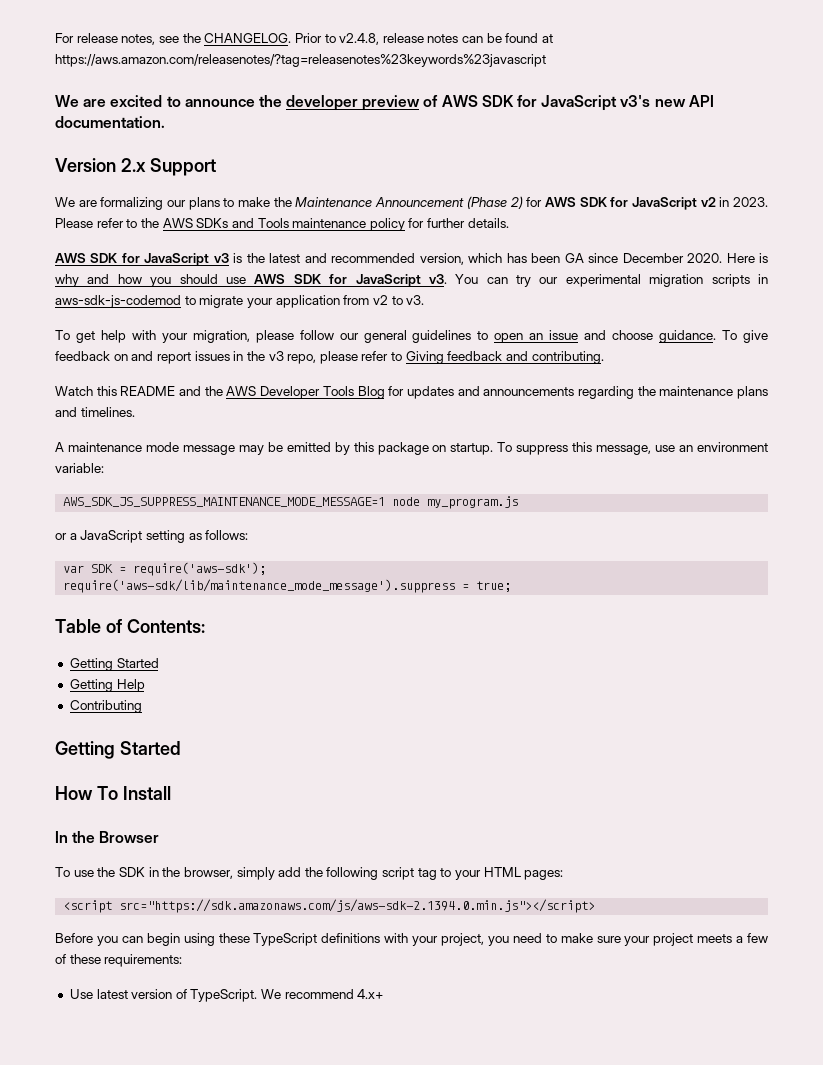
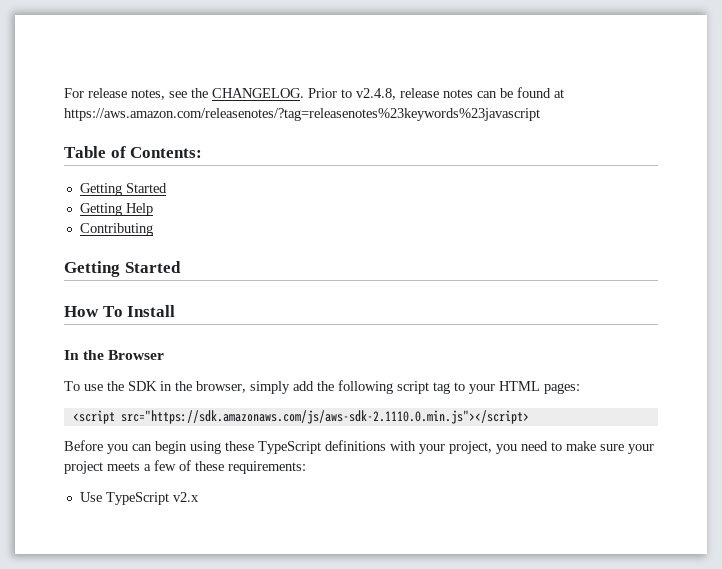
[55,95,714,111] [55,116,165,128] [55,158,216,176] [55,196,769,210] [55,218,509,231] [55,253,769,266] [55,274,769,287] [55,295,425,308] [55,330,769,343] [55,351,604,364] [55,386,768,399] [55,407,135,417] [55,442,769,455] [55,463,104,473] [63,496,519,509] [55,530,249,543] [63,562,267,576] [63,579,512,593] // We are excited to announce the developer preview of AWS SDK for JavaScript v3's new API documentation. // Version 2.x Support // We are formalizing our plans to make the Maintenance Announcement (Phase 2) for AWS SDK for JavaScript v2 in 2023. Please refer to the AWS SDKs and Tools maintenance policy for further details. // AWS SDK for JavaScript v3 is the latest and recommended version, which has been GA since December 2020. Here is why and how you should use AWS SDK for JavaScript v3. You can try our experimental migration scripts in aws-sdk-js-codemod to migrate your application from v2 to v3. // To get help with your migration, please follow our general guidelines to open an issue and choose guidance. To give feedback on and report issues in the v3 repo, please refer to Giving feedback and contributing. // Watch this README and the AWS Developer Tools Blog for updates and announcements regarding the maintenance plans and timelines. // A maintenance mode message may be emitted by this package on startup. To suppress this message, use an environment variable: // AWS_SDK_JS_SUPPRESS_MAINTENANCE_MODE_MESSAGE=1 node my_program.js // or a JavaScript setting as follows: // var SDK = require('aws-sdk'); // require('aws-sdk/lib/maintenance_mode_message').suppress = true; -> (540, 114) none
[119,899,596,913] src="https://sdk.amazonaws.com/js/aws-sdk-2.1394.0.min.js"></script> -> [120,410,529,424] src="https://sdk.amazonaws.com/js/aws-sdk-2.1110.0.min.js"></script>
[96,989,384,1002] latest version of TypeScript. We recommend 4.x+ -> [105,492,199,505] TypeScript v2.x

